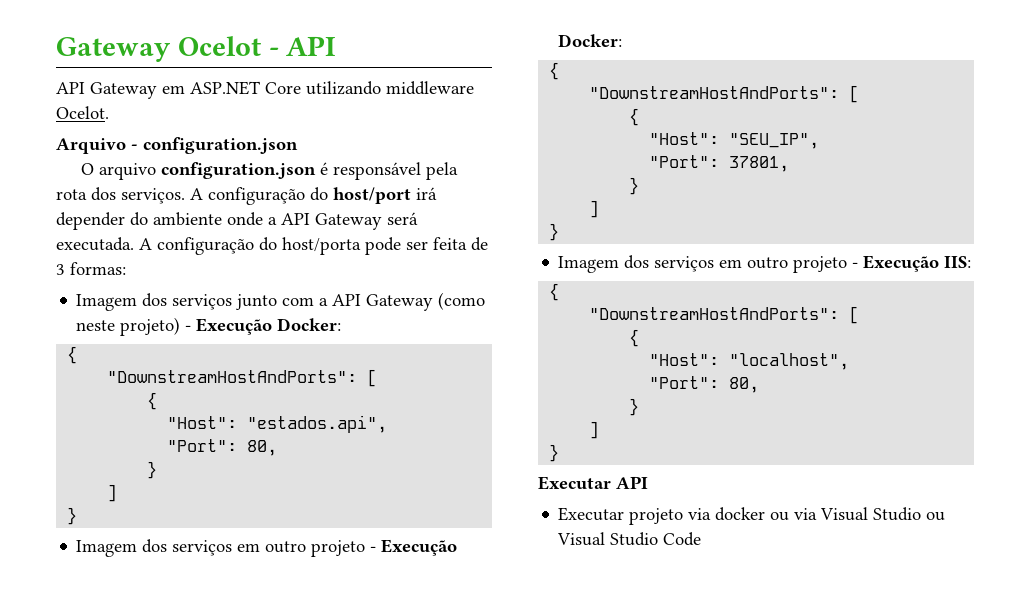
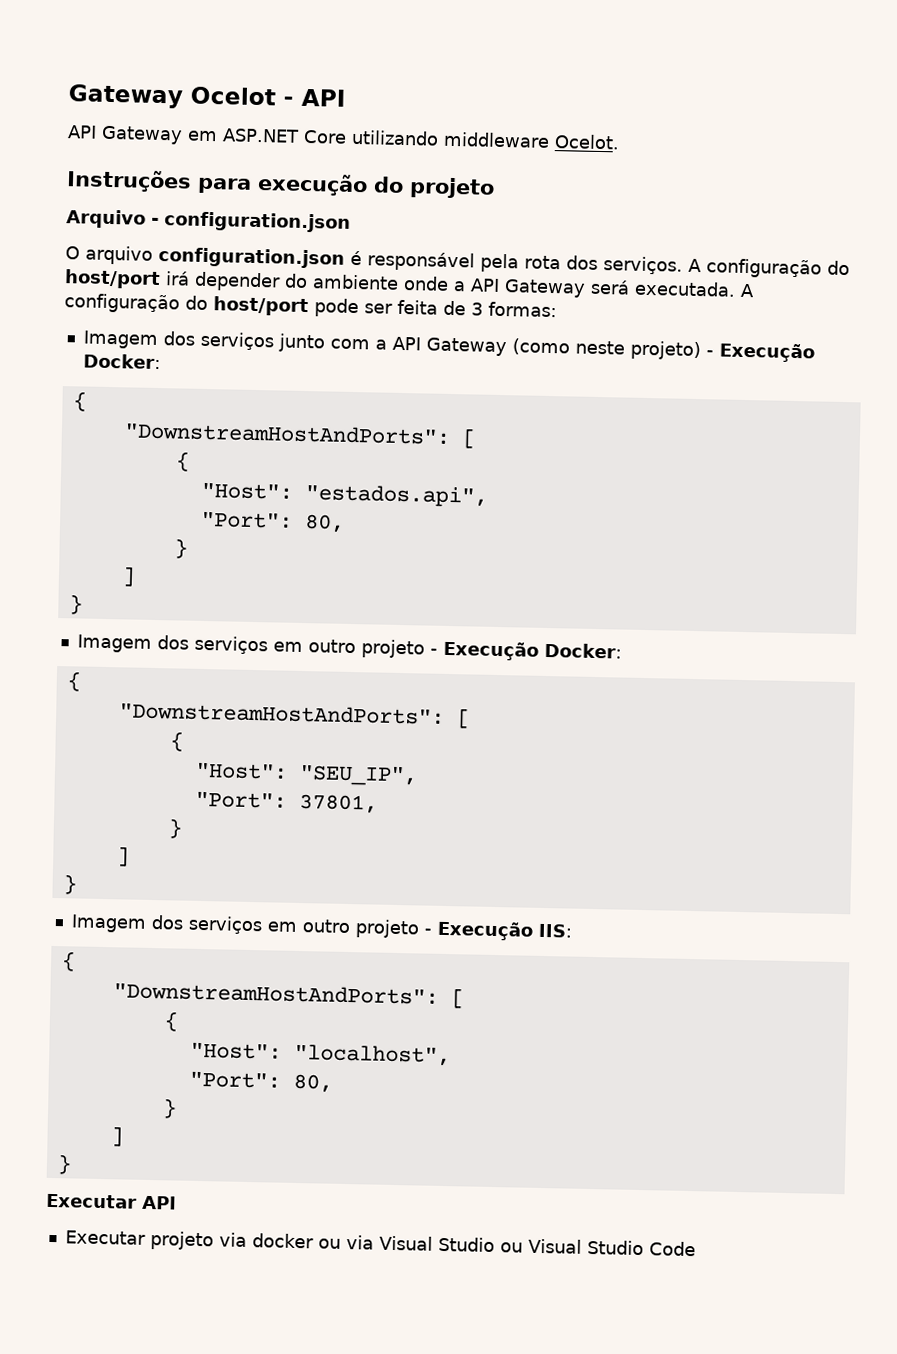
(109, 112) none -> [66,169,495,199] // Instruções para execução do projeto
[282,237,361,255] host/porta -> [213,296,309,317] host/port

